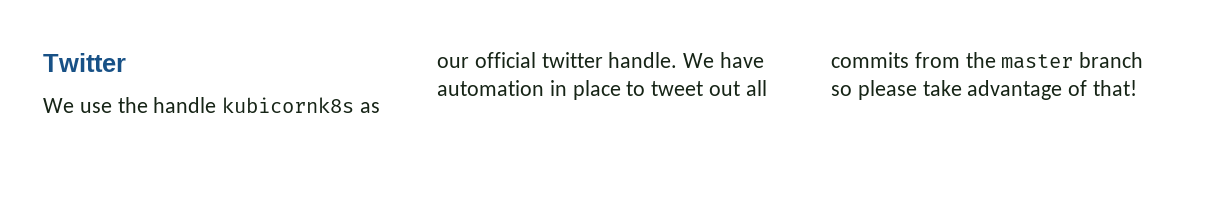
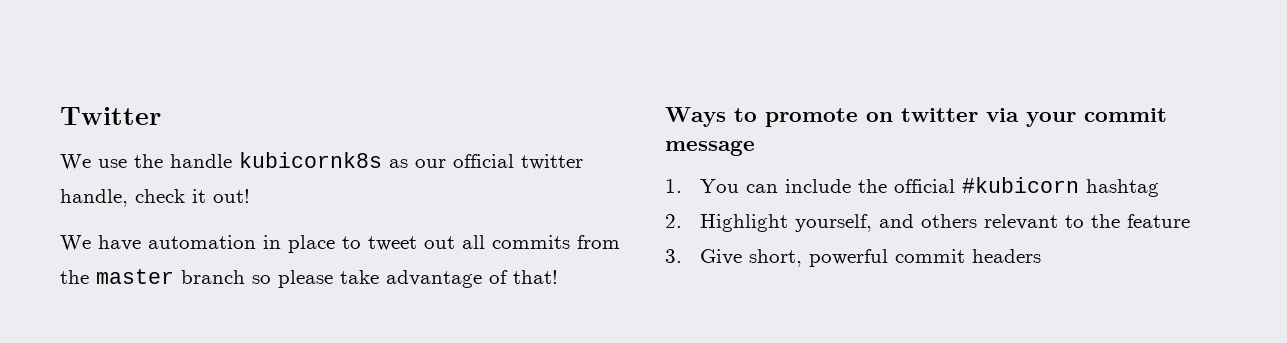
[608,52,678,68] handle. -> [60,189,250,207] handle, check it out! //
(1138, 88) none -> [665,107,1167,127] [665,140,755,156] [665,177,1160,197] [665,214,1191,232] [665,249,1042,267] // Ways to promote on twitter via your commit message // 1. You can include the official #kubicorn hashtag // 2. Highlight yourself, and others relevant to the feature // 3. Give short, powerful commit headers

